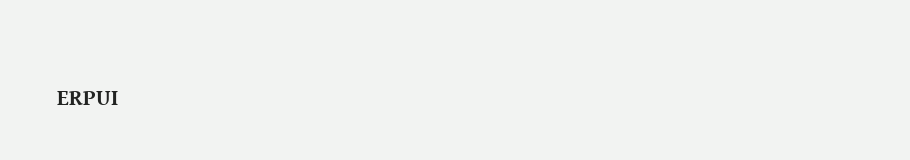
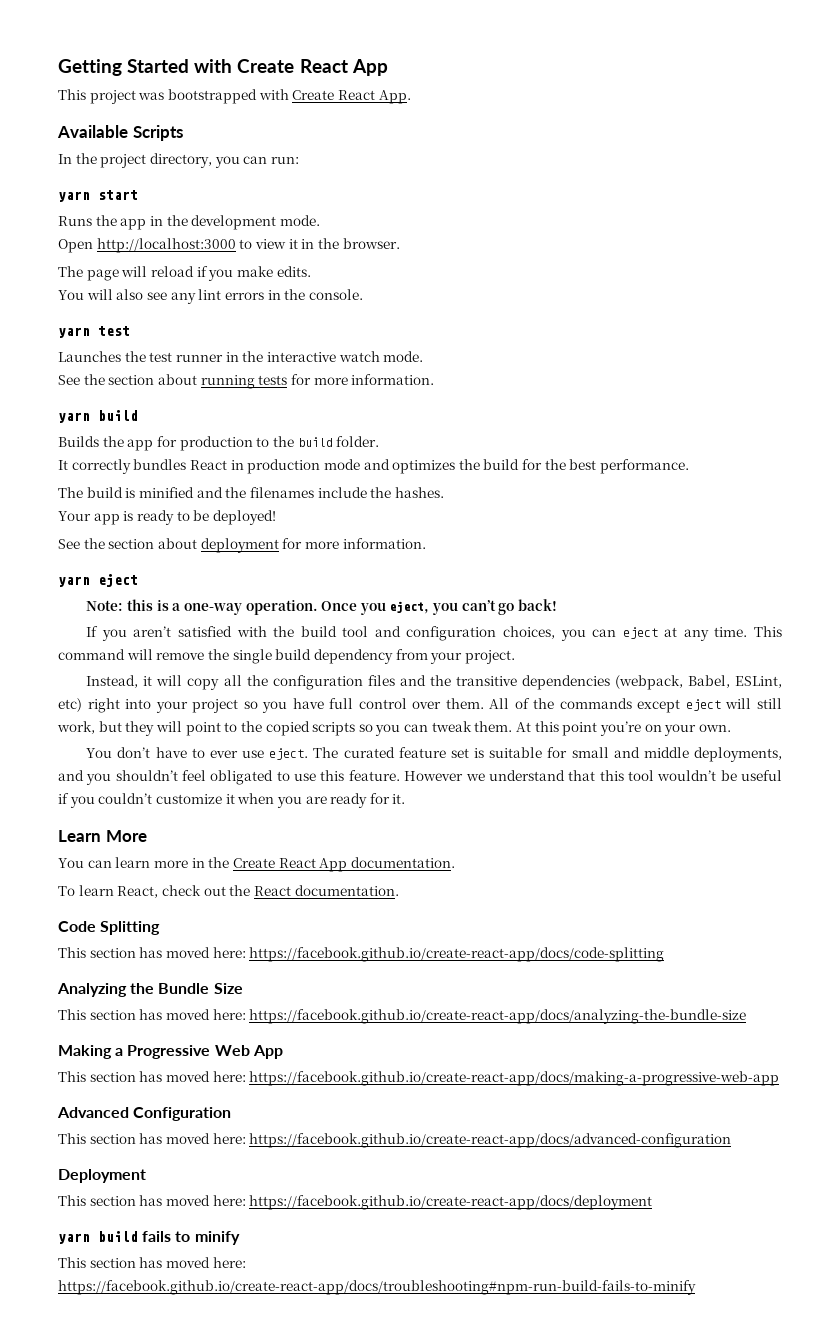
[57,91,118,105] ERPUI -> [58,59,388,76] [58,89,411,104] [57,125,183,141] [58,153,299,168] [58,190,138,202] [58,215,320,230] [58,238,400,253] [58,266,311,281] [58,289,363,304] [58,326,130,338] [58,351,424,362] [58,374,435,389] [58,410,138,423] [58,436,380,451] [58,459,690,474] [58,487,444,498] [58,510,276,525] [58,538,426,553] [58,574,138,587] [86,599,558,615] [86,626,782,641] [58,649,515,664] [86,675,783,690] [58,698,782,713] [57,721,731,736] [86,747,782,762] [58,770,783,785] [58,793,406,808] [58,830,147,842] [58,857,455,872] [58,885,399,898] [58,921,161,935] [58,947,665,962] [57,983,243,997] [58,1009,747,1024] [58,1045,283,1059] [58,1071,780,1086] [57,1107,232,1121] [58,1133,732,1148] [58,1169,146,1183] [58,1195,653,1210] [58,1231,240,1245] [58,1257,246,1268] [58,1280,696,1295] Getting Started with Create React App // This project was bootstrapped with Create React App. // Available Scripts // In the project directory, you can run: // yarn start // Runs the app in the development mode. // Open http://localhost:3000 to view it in the browser. // The page will reload if you make edits. // You will also see any lint errors in the console. // yarn test // Launches the test runner in the interactive watch mode. // See the section about running tests for more information. // yarn build // Builds the app for production to the build folder. // It correctly bundles React in production mode and optimizes the build for the best performance. // The build is minified and the filenames include the hashes. // Your app is ready to be deployed! // See the section about deployment for more information. // yarn eject // Note: this is a one-way operation. Once you eject, you can’t go back! // If you aren’t satisfied with the build tool and configuration choices, you can eject at any time. This command will remove the single build dependency from your project. // Instead, it will copy all the configuration files and the transitive dependencies (webpack, Babel, ESLint, etc) right into your project so you have full control over them. All of the commands except eject will still work, but they will point to the copied scripts so you can tweak them. At this point you’re on your own. // You don’t have to ever use eject. The curated feature set is suitable for small and middle deployments, and you shouldn’t feel obligated to use this feature. However we understand that this tool wouldn’t be useful if you couldn’t customize it when you are ready for it. // Learn More // You can learn more in the Create React App documentation. // To learn React, check out the React documentation. // Code Splitting // This section has moved here: https://facebook.github.io/create-react-app/docs/code-splitting // Analyzing the Bundle Size // This section has moved here: https://facebook.github.io/create-react-app/docs/analyzing-the-bundle-size // Making a Progressive Web App // This section has moved here: https://facebook.github.io/create-react-app/docs/making-a-progressive-web-app // Advanced Configuration // This section has moved here: https://facebook.github.io/create-react-app/docs/advanced-configuration // Deployment // This section has moved here: https://facebook.github.io/create-react-app/docs/deployment // yarn build fails to minify // This section has moved here: https://facebook.github.io/create-react-app/docs/troubleshooting#npm-run-build-fails-to-minify

